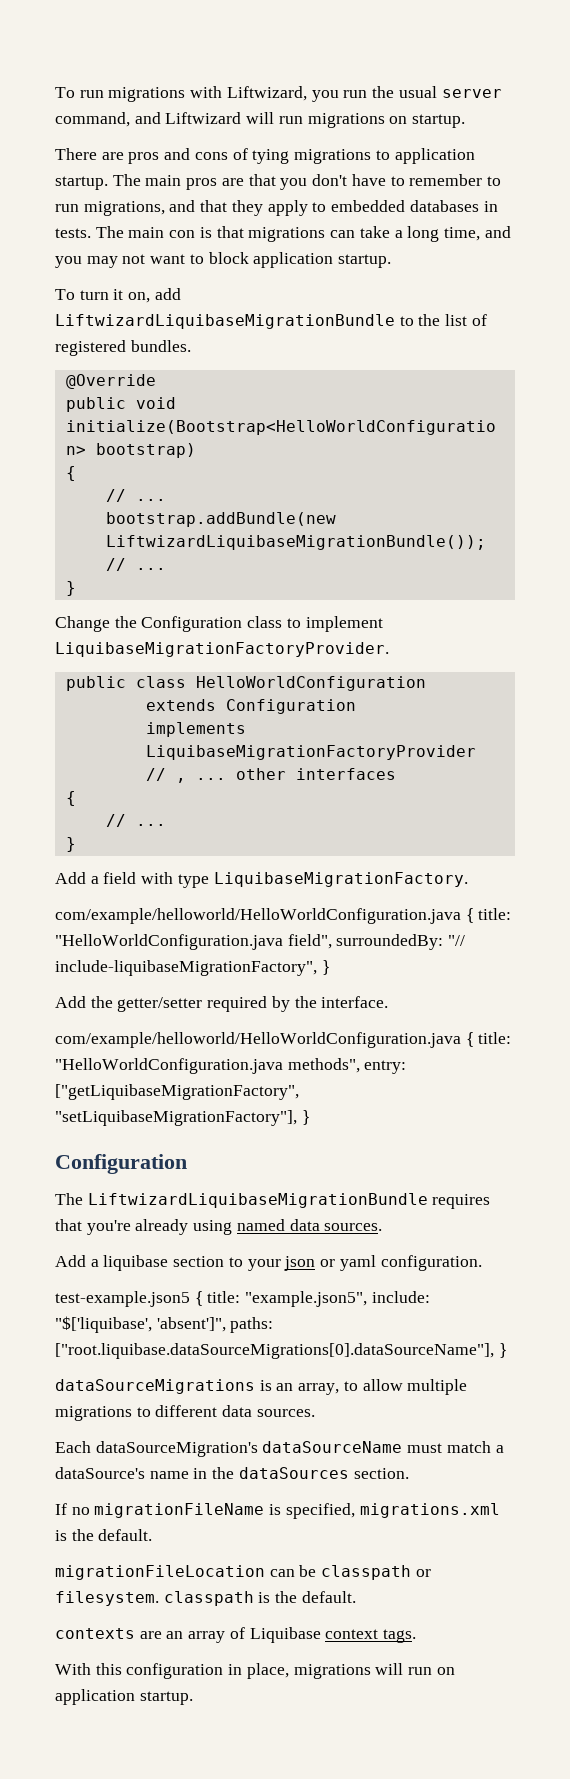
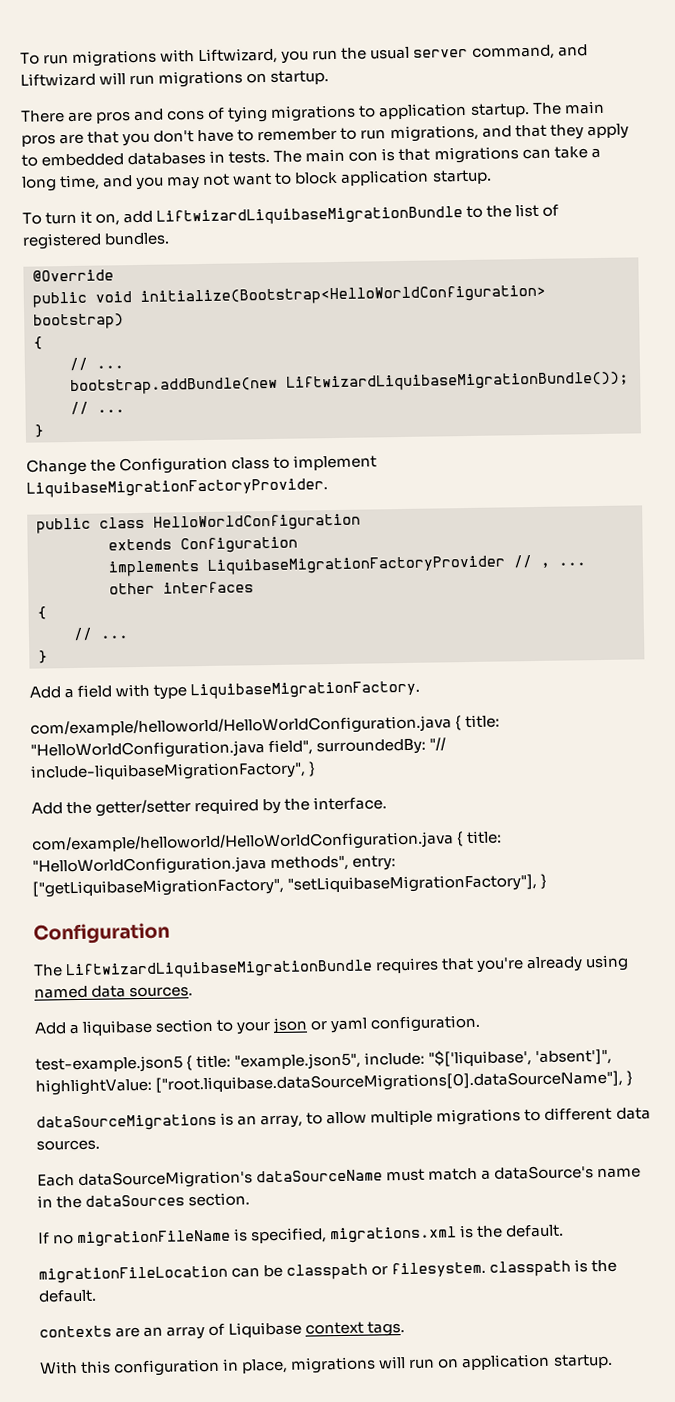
[230,1317,274,1333] paths: -> [35,1077,152,1096] highlightValue:

